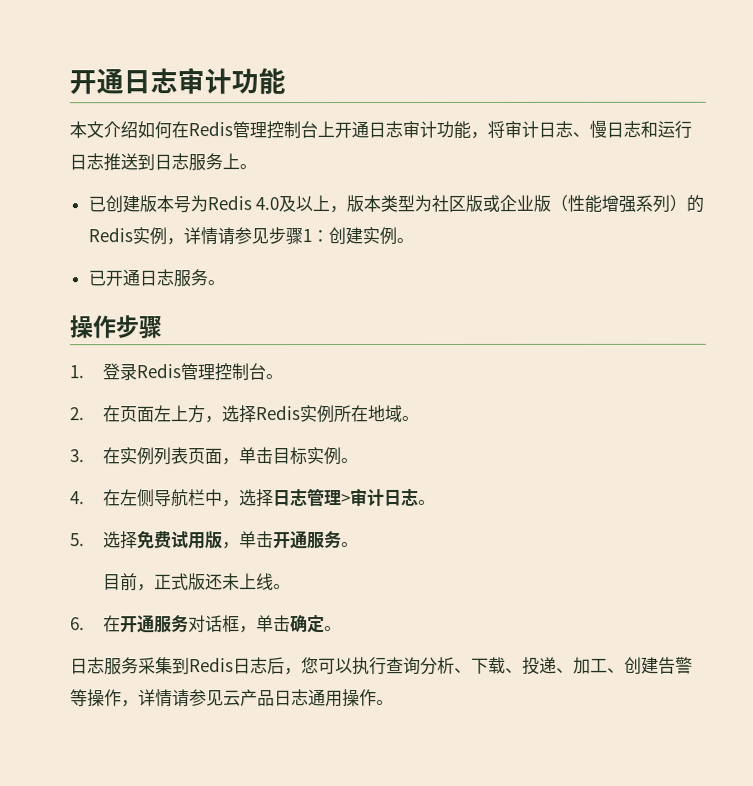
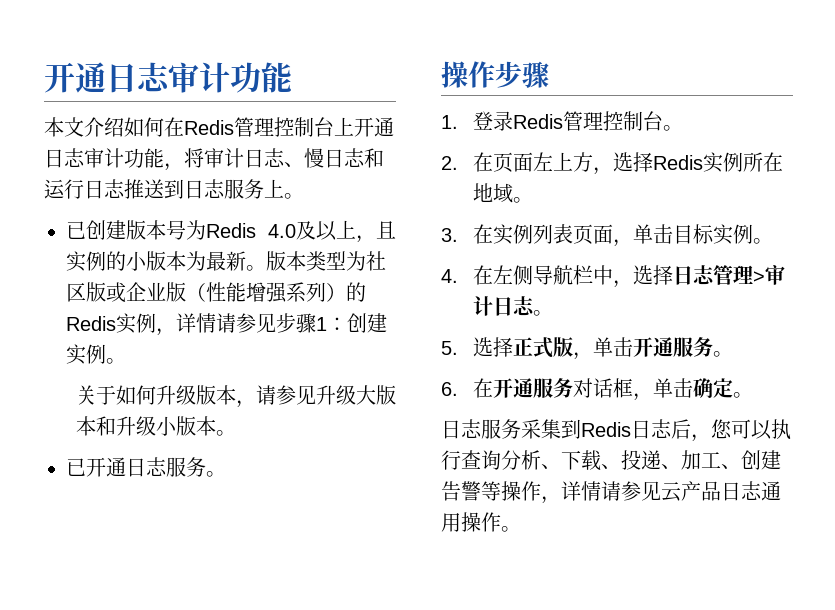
(348, 210) none -> [376,221,396,239] [66,251,266,272] 且实例的小版本为最新。
(414, 240) none -> [75,385,396,408] [75,416,236,436] // 关于如何升级版本，请参见升级大版本和升级小版本。
[137,531,207,550] 免费试用 -> [512,337,553,358] 正式
[103,573,292,592] // 目前，正式版还未上线。 -> (733, 354) none

